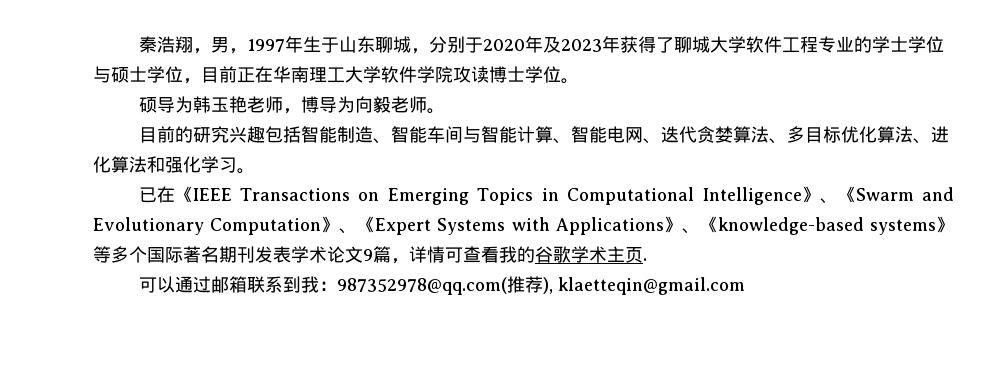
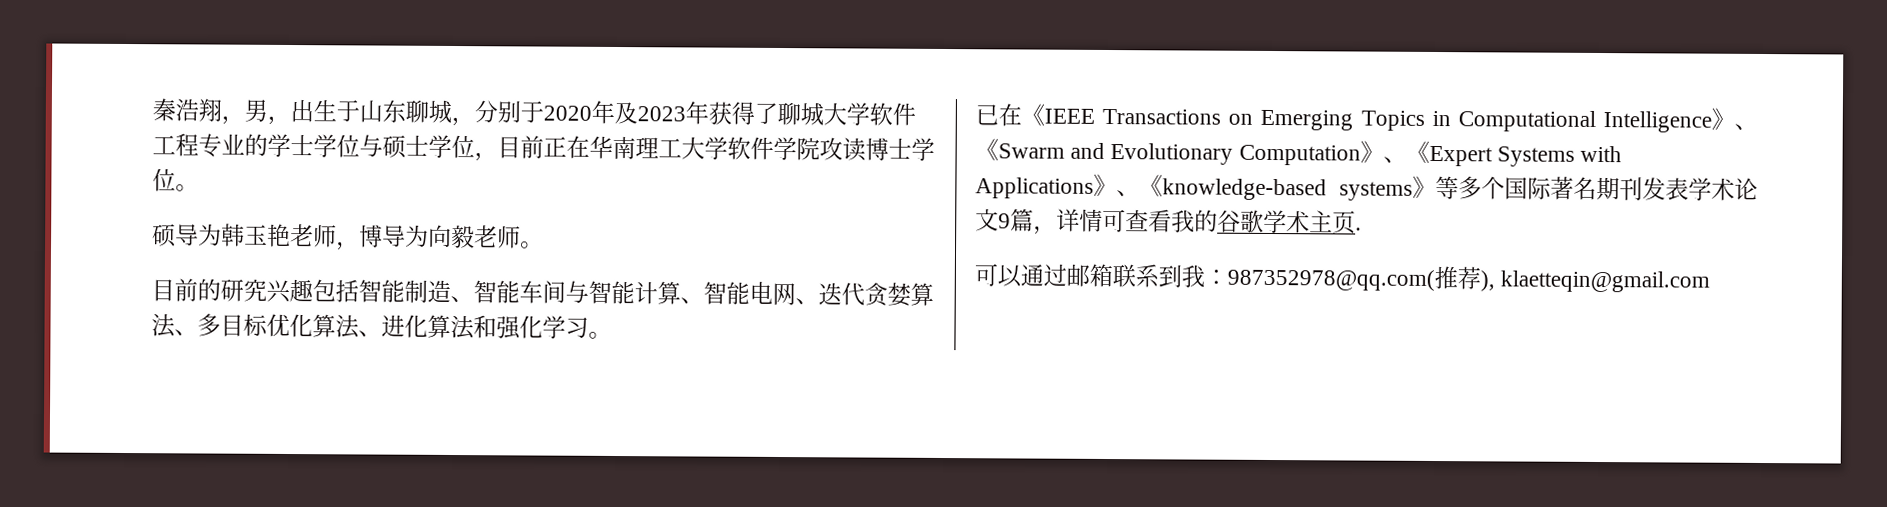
[246,36,303,53] 1997年 -> [290,99,314,123] 出

